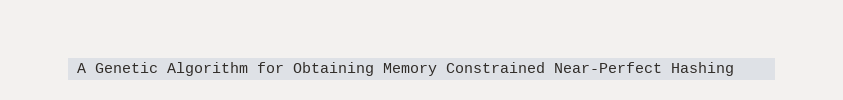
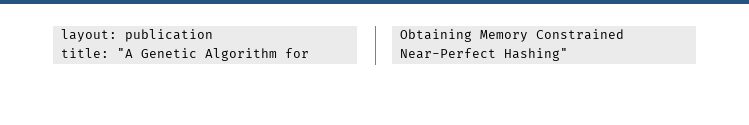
[76,63,86,73] A -> [60,29,213,42] [60,48,133,58] layout: publication // title: "A
[670,62,734,76] Hashing -> [503,48,568,61] Hashing"

